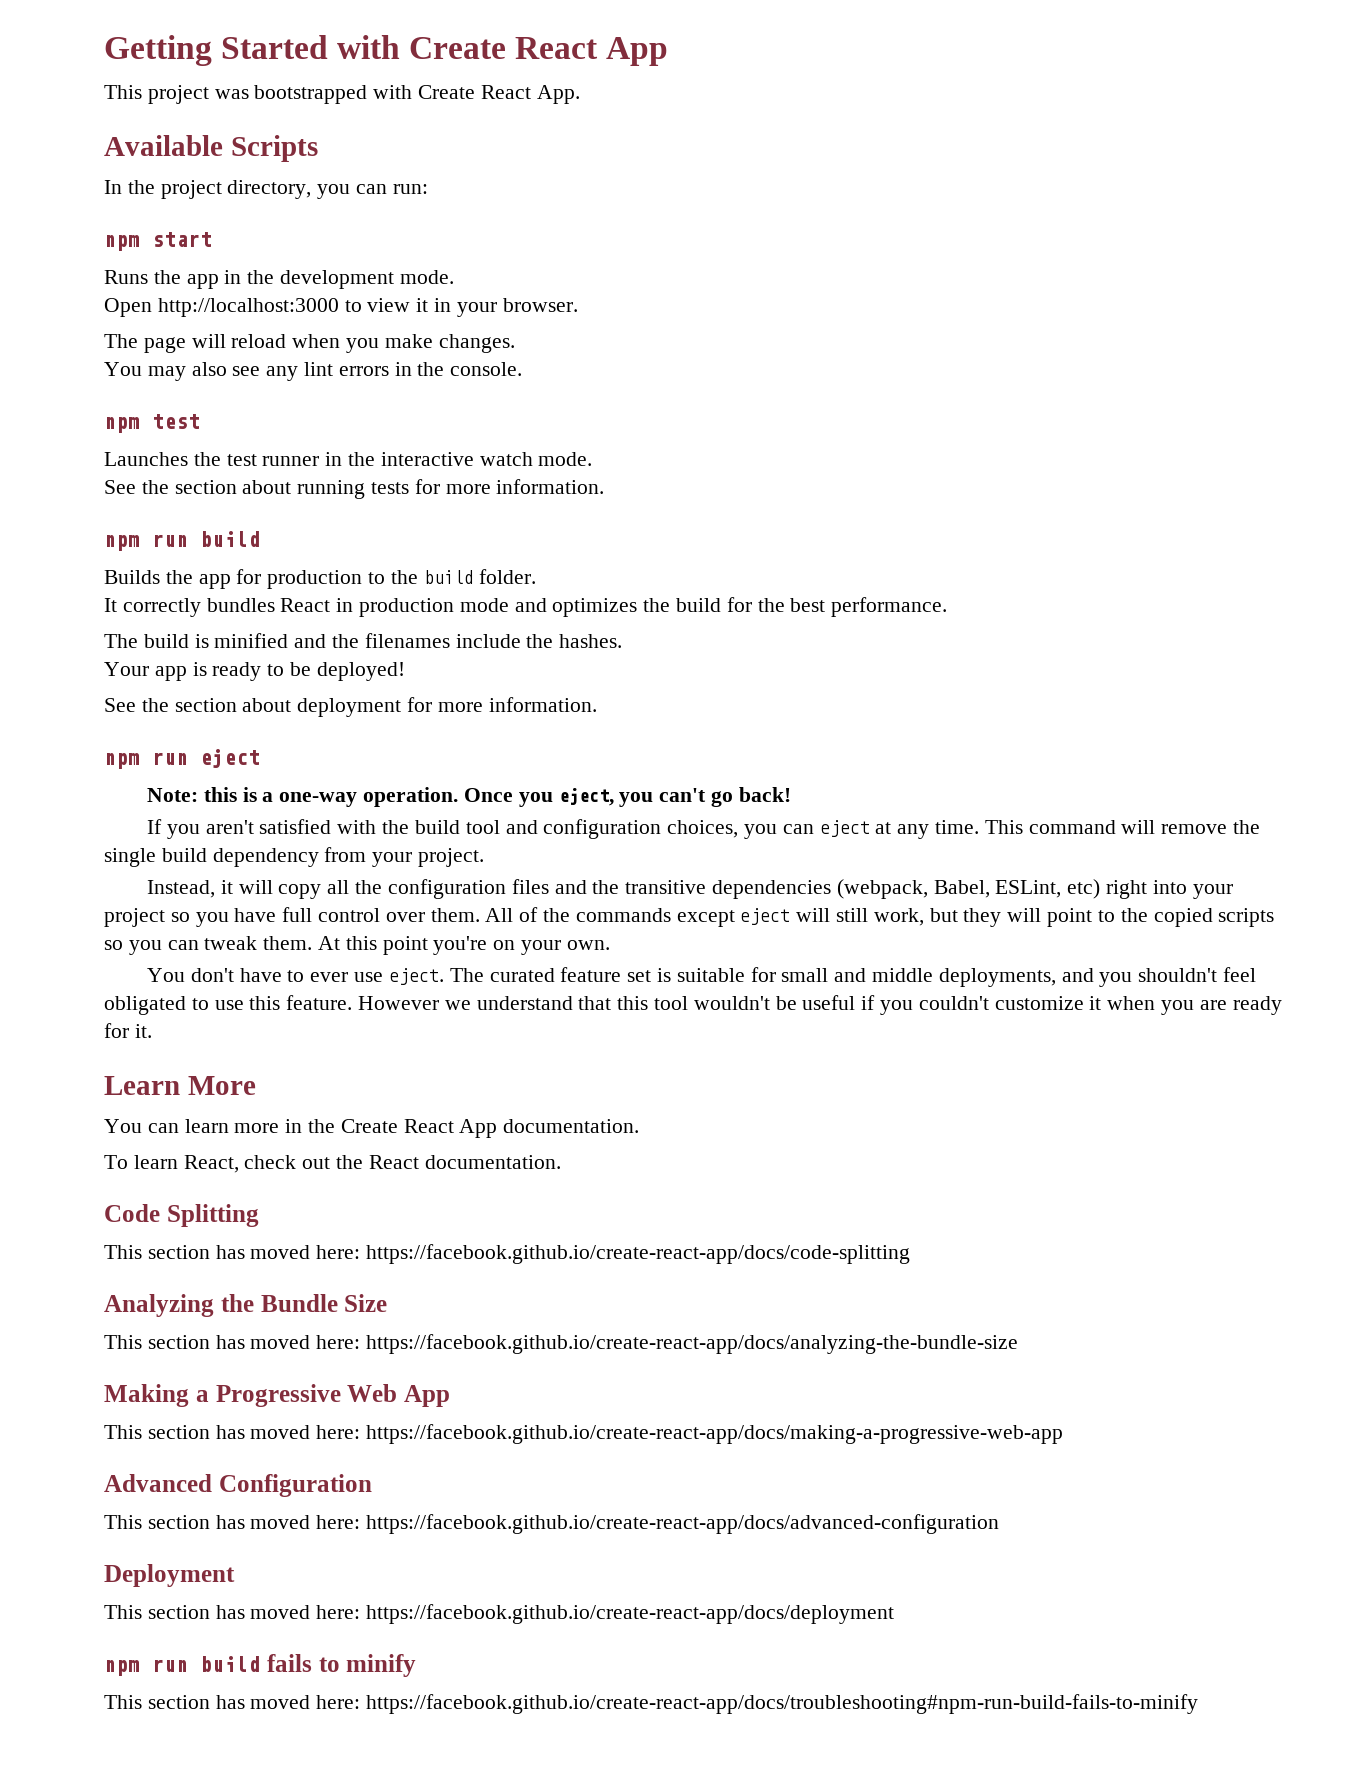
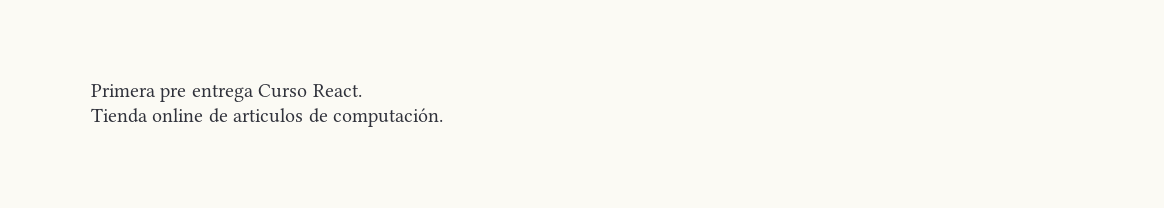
[104,35,669,66] [104,85,580,104] [104,135,318,162] [104,180,428,199] [104,232,212,251] [104,270,454,289] [104,298,578,317] [104,334,515,353] [104,362,523,381] [104,414,200,433] [104,452,593,466] [104,479,605,499] [104,531,260,551] [104,569,537,589] [104,597,948,617] [104,633,623,648] [104,662,405,681] [104,697,597,717] [104,749,260,769] [147,787,791,807] [147,819,1260,839] [104,847,485,867] [147,879,1233,899] [104,907,1275,927] [104,936,610,955] [147,967,1256,987] [104,995,1282,1015] [104,1023,152,1038] [104,1076,256,1095] [104,1119,640,1138] [104,1155,561,1173] [104,1204,259,1227] [104,1244,911,1264] [104,1294,388,1317] [104,1334,1019,1354] [104,1384,450,1407] [104,1424,1064,1444] [104,1474,372,1497] [104,1514,1000,1534] [104,1564,235,1587] [104,1604,895,1624] [104,1654,417,1677] [104,1694,1199,1714] Getting Started with Create React App // This project was bootstrapped with Create React App. // Available Scripts // In the project directory, you can run: // npm start // Runs the app in the development mode. // Open http://localhost:3000 to view it in your browser. // The page will reload when you make changes. // You may also see any lint errors in the console. // npm test // Launches the test runner in the interactive watch mode. // See the section about running tests for more information. // npm run build // Builds the app for production to the build folder. // It correctly bundles React in production mode and optimizes the build for the best performance. // The build is minified and the filenames include the hashes. // Your app is ready to be deployed! // See the section about deployment for more information. // npm run eject // Note: this is a one-way operation. Once you eject, you can't go back! // If you aren't satisfied with the build tool and configuration choices, you can eject at any time. This command will remove the single build dependency from your project. // Instead, it will copy all the configuration files and the transitive dependencies (webpack, Babel, ESLint, etc) right into your project so you have full control over them. All of the commands except eject will still work, but they will point to the copied scripts so you can tweak them. At this point you're on your own. // You don't have to ever use eject. The curated feature set is suitable for small and middle deployments, and you shouldn't feel obligated to use this feature. However we understand that this tool wouldn't be useful if you couldn't customize it when you are ready for it. // Learn More // You can learn more in the Create React App documentation. // To learn React, check out the React documentation. // Code Splitting // This section has moved here: https://facebook.github.io/create-react-app/docs/code-splitting // Analyzing the Bundle Size // This section has moved here: https://facebook.github.io/create-react-app/docs/analyzing-the-bundle-size // Making a Progressive Web App // This section has moved here: https://facebook.github.io/create-react-app/docs/making-a-progressive-web-app // Advanced Configuration // This section has moved here: https://facebook.github.io/create-react-app/docs/advanced-configuration // Deployment // This section has moved here: https://facebook.github.io/create-react-app/docs/deployment // npm run build fails to minify // This section has moved here: https://facebook.github.io/create-react-app/docs/troubleshooting#npm-run-build-fails-to-minify -> [91,84,362,102] [91,108,443,127] Primera pre entrega Curso React. // Tienda online de articulos de computación.

